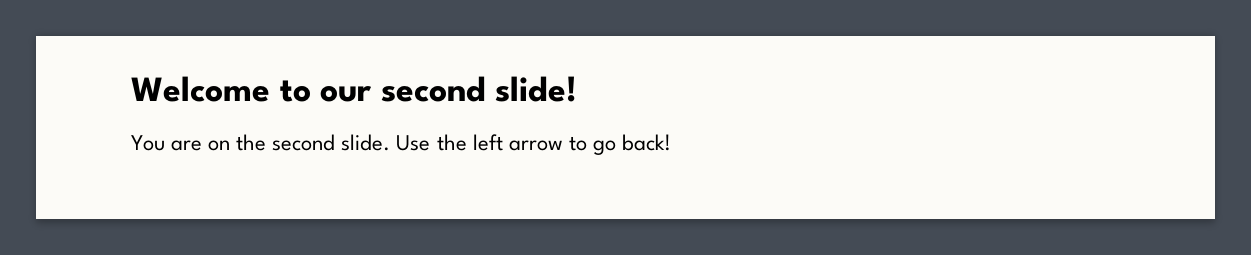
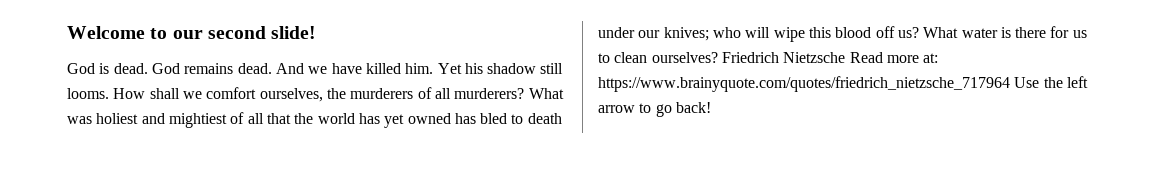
[131,134,391,151] You are on the second slide. -> [67,63,564,74] [67,87,564,102] [67,112,562,128] [598,26,1087,42] [598,52,939,63] [598,76,1010,92] God is dead. God remains dead. And we have killed him. Yet his shadow still looms. How shall we comfort ourselves, the murderers of all murderers? What was holiest and mightiest of all that the world has yet owned has bled to death under our knives; who will wipe this blood off us? What water is there for us to clean ourselves? Friedrich Nietzsche Read more at: https://www.brainyquote.com/quotes/friedrich_nietzsche_717964

